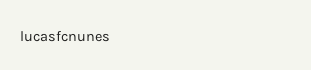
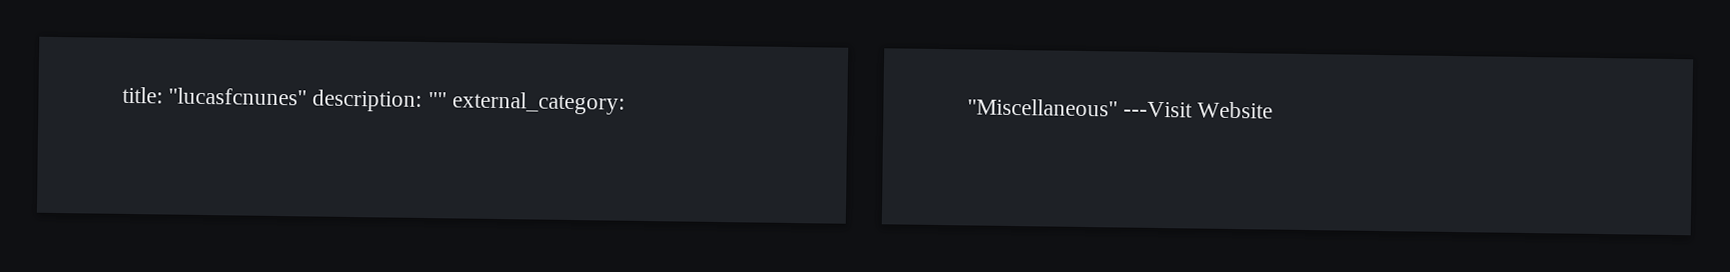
[20,31,110,42] lucasfcnunes -> [122,86,1274,119] title: "lucasfcnunes" description: "" external_category: "Miscellaneous" ---Visit Website

